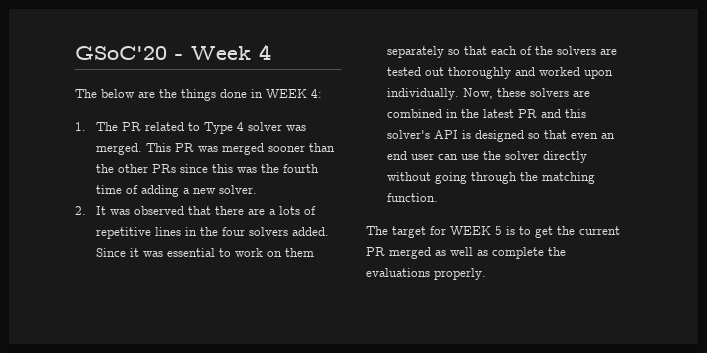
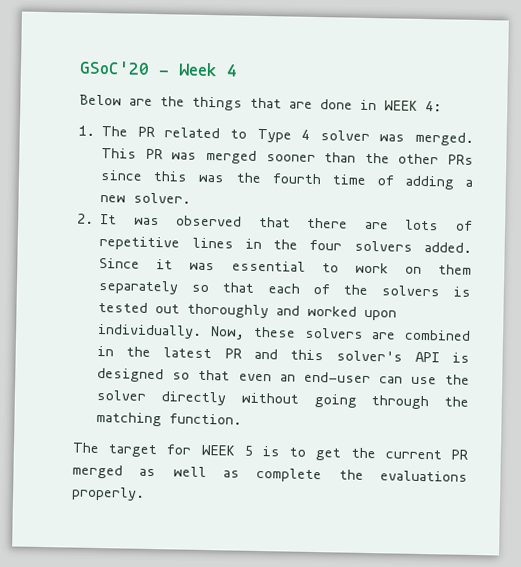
[75,89,135,98] The below -> [79,94,122,106] Below
(216, 95) none -> [250,97,313,109] that are
[269,209,277,215] a -> (389, 225) none
[600,48,618,55] are -> [452,286,471,297] is
[387,151,435,160] end user -> [303,371,371,384] end-user

